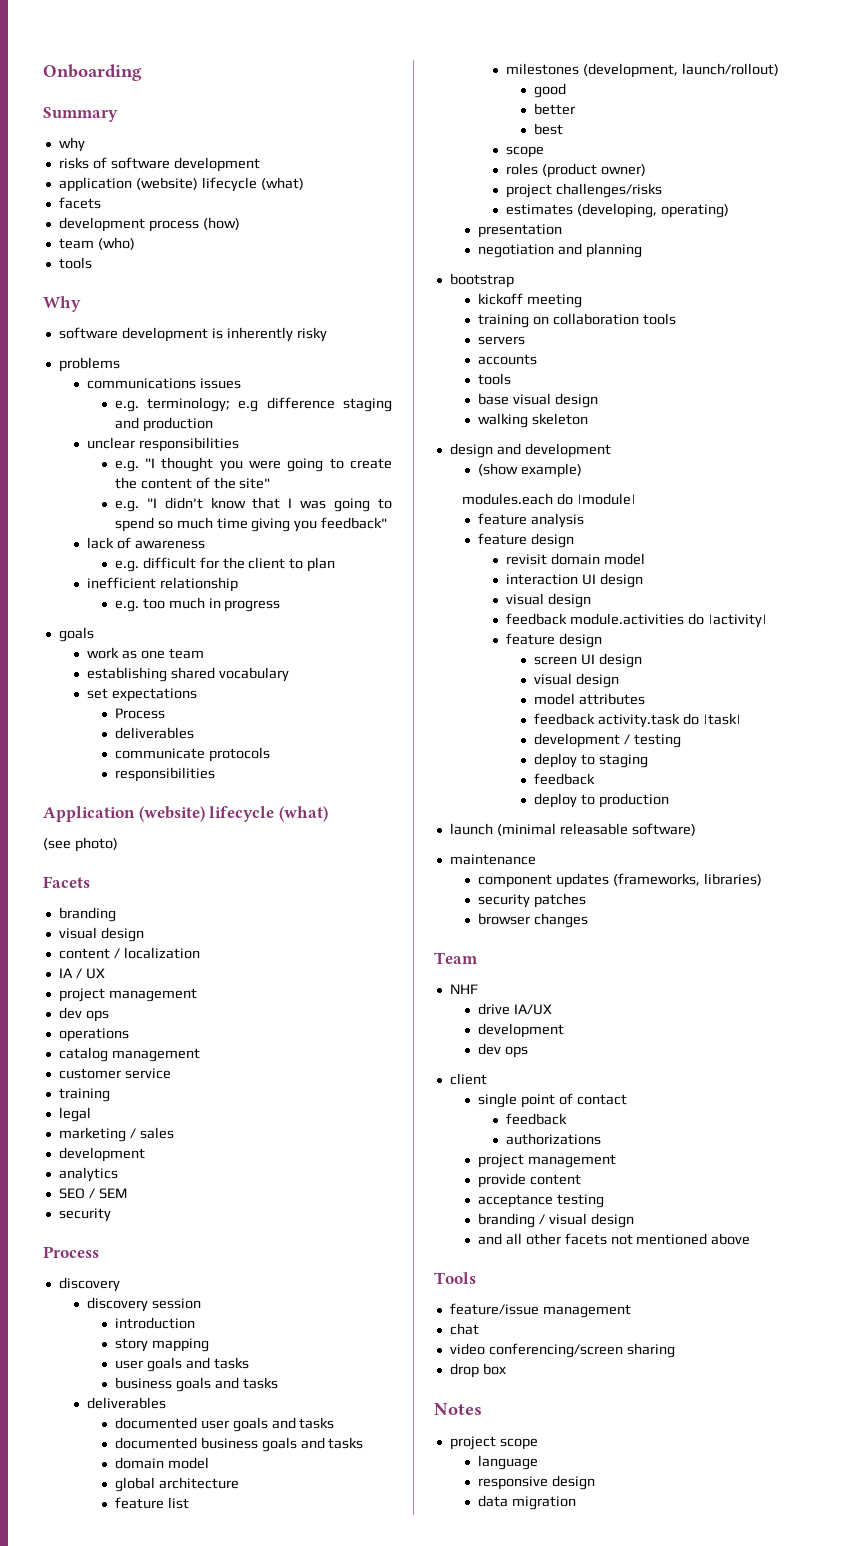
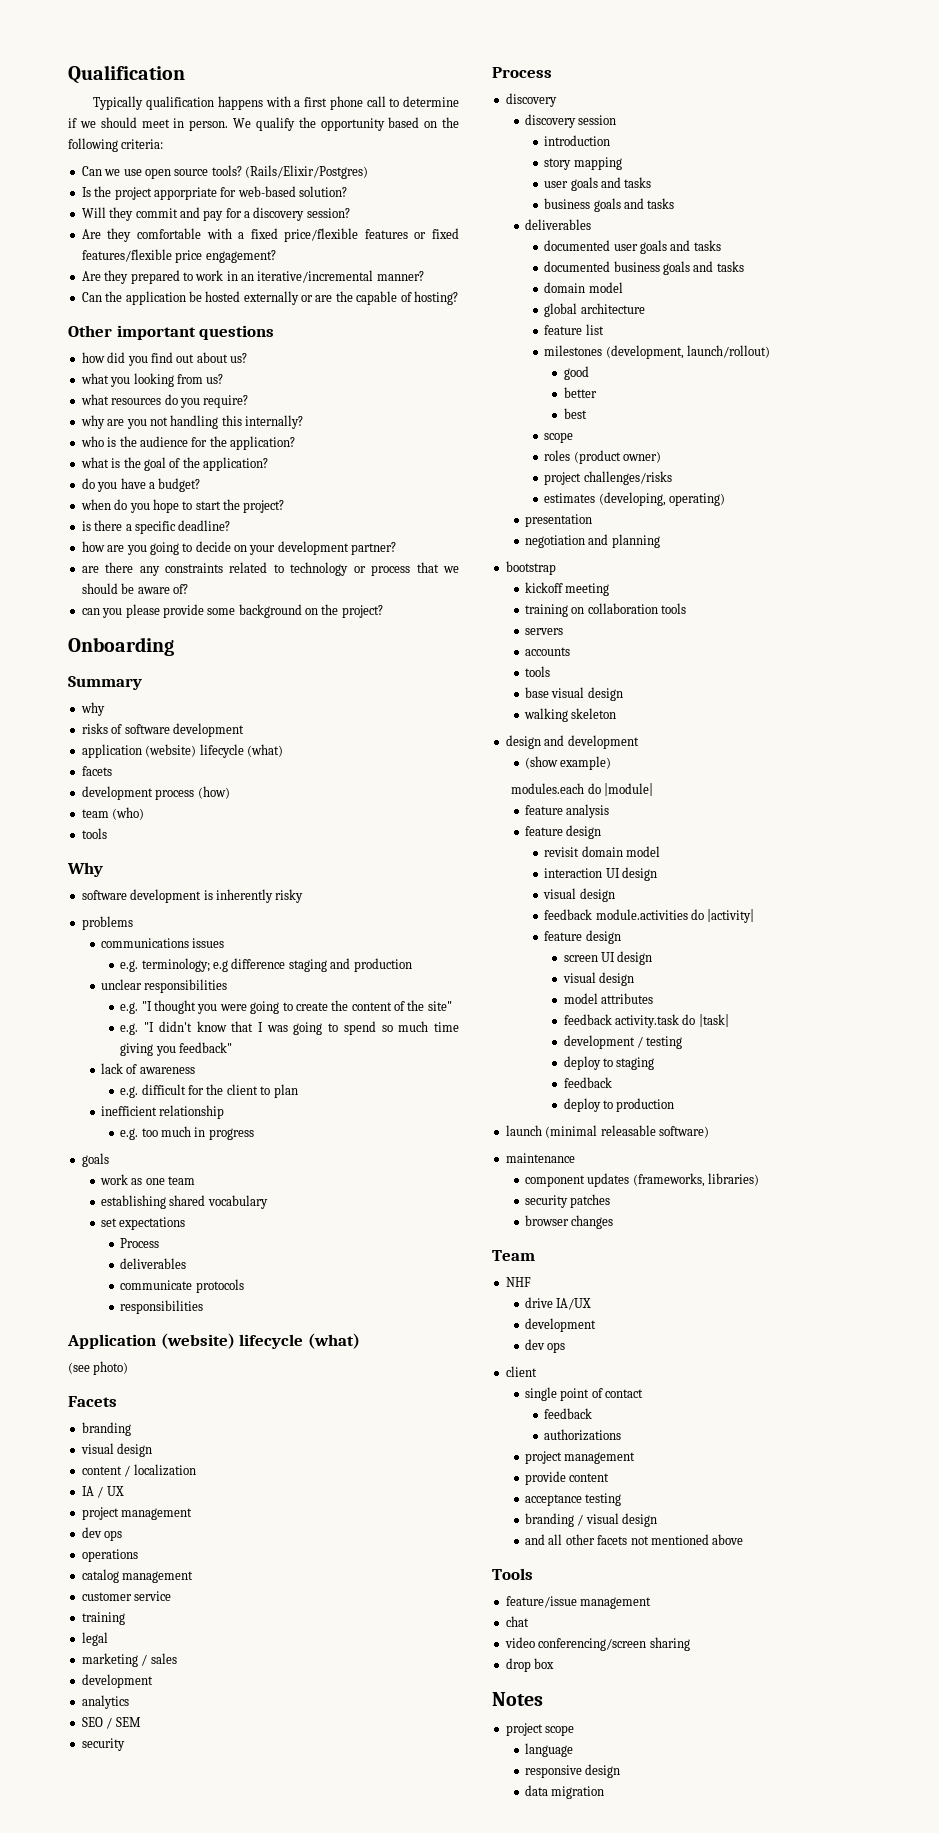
(43, 72) none -> [68,65,185,84] [93,96,459,110] [68,117,459,131] [68,138,164,152] [81,165,368,179] [81,186,347,200] [81,207,350,221] [81,228,459,242] [81,249,276,263] [81,270,424,284] [81,291,458,305] [68,325,275,340] [81,352,247,366] [80,373,224,387] [80,394,249,408] [80,415,303,429] [80,436,295,450] [80,457,268,471] [81,478,201,492] [80,499,285,513] [81,520,231,534] [81,541,397,555] [81,562,460,576] [81,583,188,594] [81,604,383,618] Qualification // Typically qualification happens with a first phone call to determine if we should meet in person. We qualify the opportunity based on the following criteria: // Can we use open source tools? (Rails/Elixir/Postgres) // Is the project apporpriate for web-based solution? // Will they commit and pay for a discovery session? // Are they comfortable with a fixed price/flexible features or fixed features/flexible price engagement? // Are they prepared to work in an iterative/incremental manner? // Can the application be hosted externally or are the capable of hosting? // Other important questions // how did you find out about us? // what you looking from us? // what resources do you require? // why are you not handling this internally? // who is the audience for the application? // what is the goal of the application? // do you have a budget? // when do you hope to start the project? // is there a specific deadline? // how are you going to decide on your development partner? // are there any constraints related to technology or process that we should be aware of? // can you please provide some background on the project? //

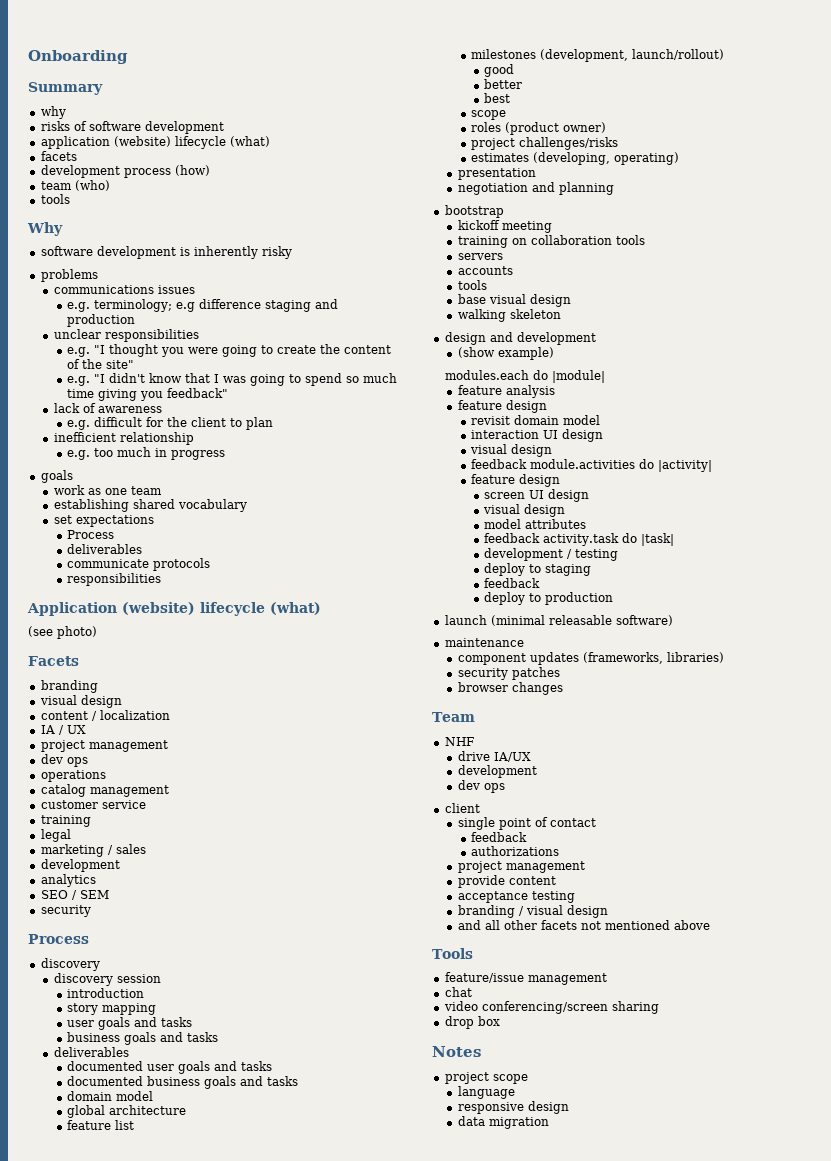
[68,65,185,84] [93,96,459,110] [68,117,459,131] [68,138,164,152] [81,165,368,179] [81,186,347,200] [81,207,350,221] [81,228,459,242] [81,249,276,263] [81,270,424,284] [81,291,458,305] [68,325,275,340] [81,352,247,366] [80,373,224,387] [80,394,249,408] [80,415,303,429] [80,436,295,450] [80,457,268,471] [81,478,201,492] [80,499,285,513] [81,520,231,534] [81,541,397,555] [81,562,460,576] [81,583,188,594] [81,604,383,618] Qualification // Typically qualification happens with a first phone call to determine if we should meet in person. We qualify the opportunity based on the following criteria: // Can we use open source tools? (Rails/Elixir/Postgres) // Is the project apporpriate for web-based solution? // Will they commit and pay for a discovery session? // Are they comfortable with a fixed price/flexible features or fixed features/flexible price engagement? // Are they prepared to work in an iterative/incremental manner? // Can the application be hosted externally or are the capable of hosting? // Other important questions // how did you find out about us? // what you looking from us? // what resources do you require? // why are you not handling this internally? // who is the audience for the application? // what is the goal of the application? // do you have a budget? // when do you hope to start the project? // is there a specific deadline? // how are you going to decide on your development partner? // are there any constraints related to technology or process that we should be aware of? // can you please provide some background on the project? // -> (28, 57) none

